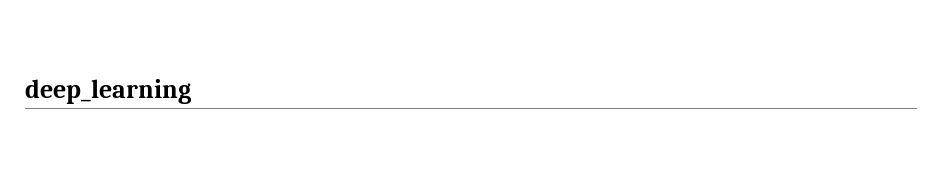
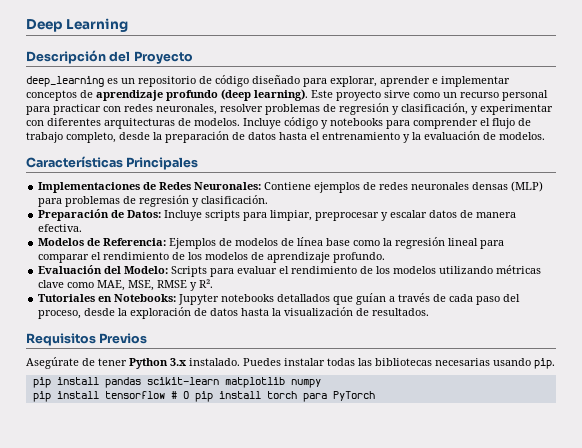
[25,79,191,104] deep_learning -> [26,18,128,32] [26,50,193,64] [26,75,510,87] [26,89,548,101] [26,103,553,115] [26,117,531,129] [26,131,545,143] [26,156,199,170] [38,181,544,193] [38,195,269,207] [38,209,517,221] [38,224,83,232] [38,237,505,249] [38,252,386,263] [38,265,542,277] [38,279,214,291] [38,293,521,305] [38,307,430,319] [26,333,148,346] [26,357,555,369] [32,377,321,388] [32,391,375,402] Deep Learning // Descripción del Proyecto // deep_learning es un repositorio de código diseñado para explorar, aprender e implementar conceptos de aprendizaje profundo (deep learning). Este proyecto sirve como un recurso personal para practicar con redes neuronales, resolver problemas de regresión y clasificación, y experimentar con diferentes arquitecturas de modelos. Incluye código y notebooks para comprender el flujo de trabajo completo, desde la preparación de datos hasta el entrenamiento y la evaluación de modelos. // Características Principales // Implementaciones de Redes Neuronales: Contiene ejemplos de redes neuronales densas (MLP) para problemas de regresión y clasificación. // Preparación de Datos: Incluye scripts para limpiar, preprocesar y escalar datos de manera efectiva. // Modelos de Referencia: Ejemplos de modelos de línea base como la regresión lineal para comparar el rendimiento de los modelos de aprendizaje profundo. // Evaluación del Modelo: Scripts para evaluar el rendimiento de los modelos utilizando métricas clave como MAE, MSE, RMSE y R². // Tutoriales en Notebooks: Jupyter notebooks detallados que guían a través de cada paso del proceso, desde la exploración de datos hasta la visualización de resultados. // Requisitos Previos // Asegúrate de tener Python 3.x instalado. Puedes instalar todas las bibliotecas necesarias usando pip. // pip install pandas scikit-learn matplotlib numpy // pip install tensorflow # O pip install torch para PyTorch

